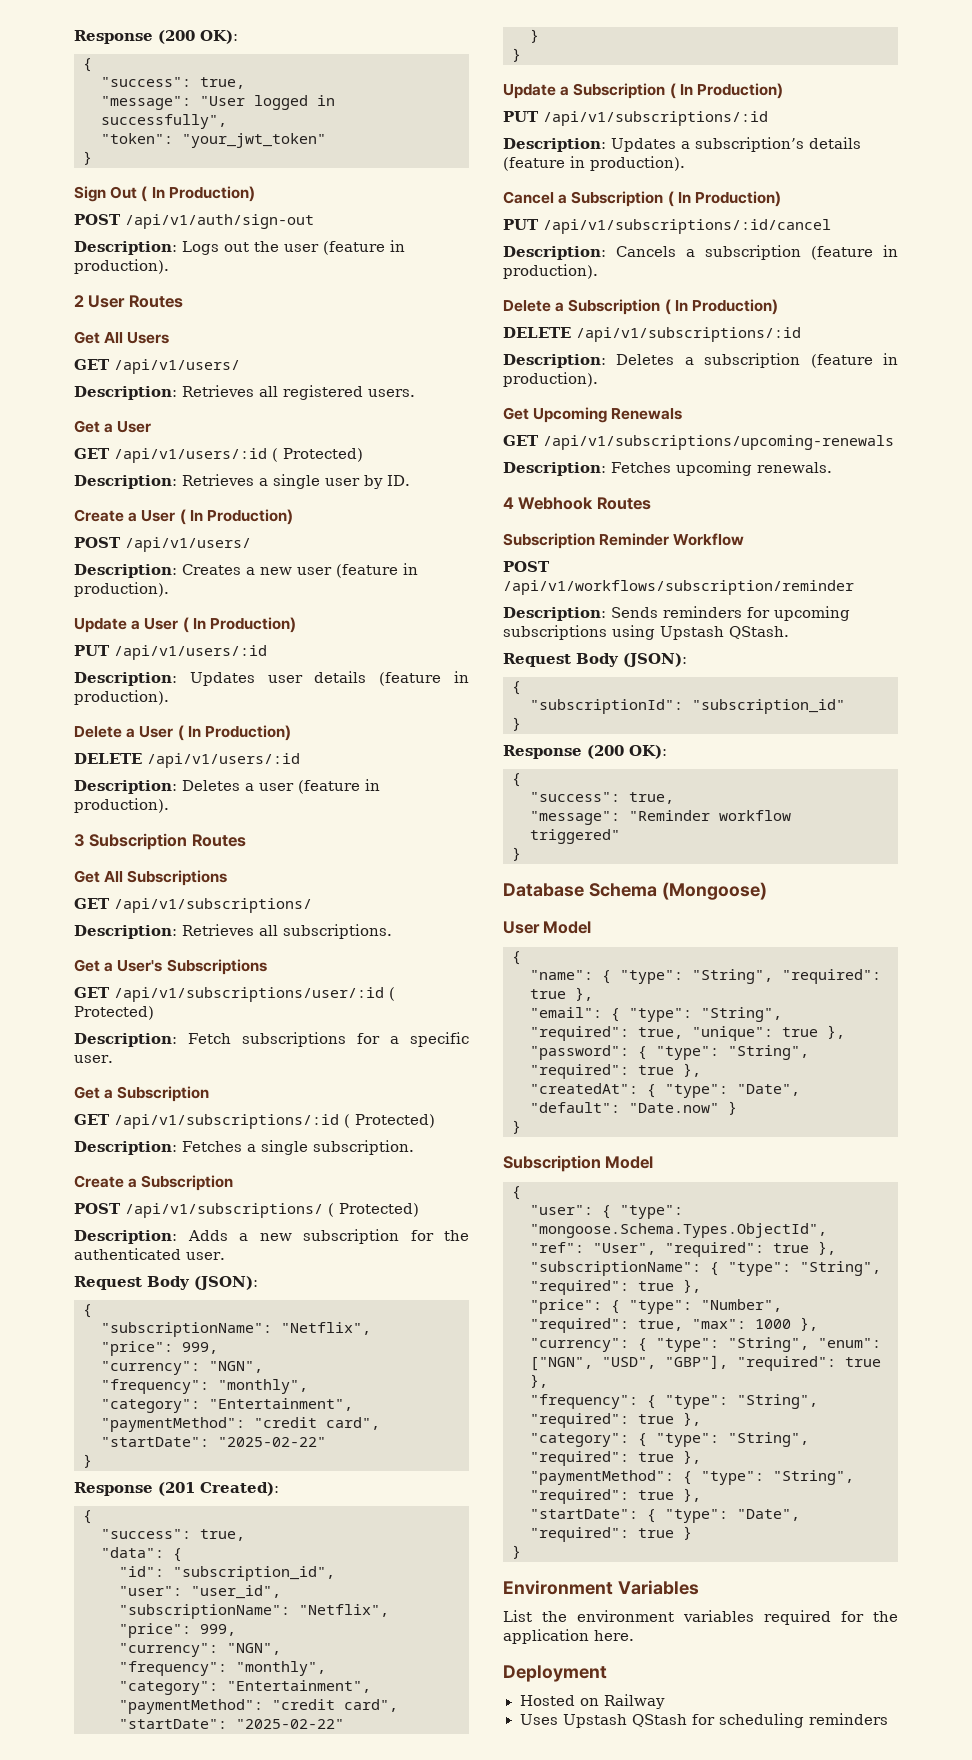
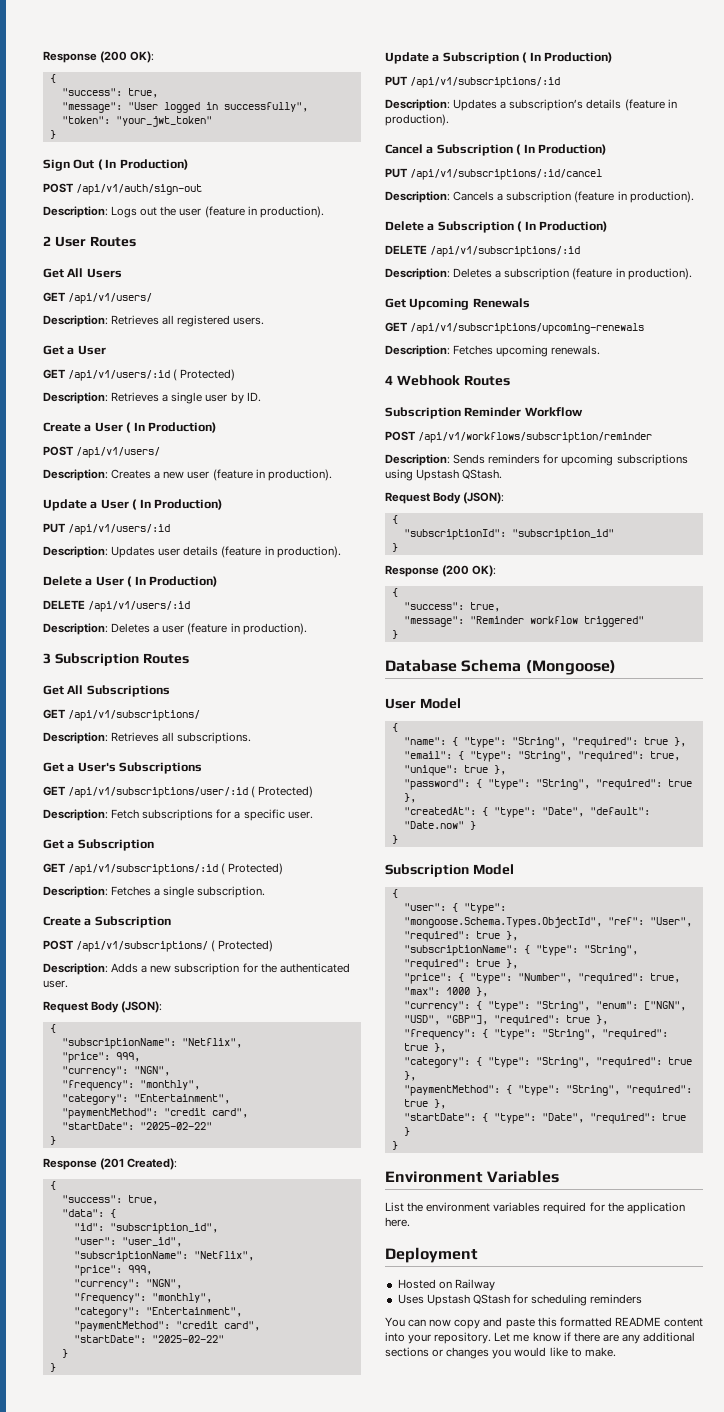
(888, 1719) none -> [385,1317,703,1329] [385,1332,696,1344] [385,1347,616,1359] // You can now copy and paste this formatted README content into your repository. Let me know if there are any additional sections or changes you would like to make.

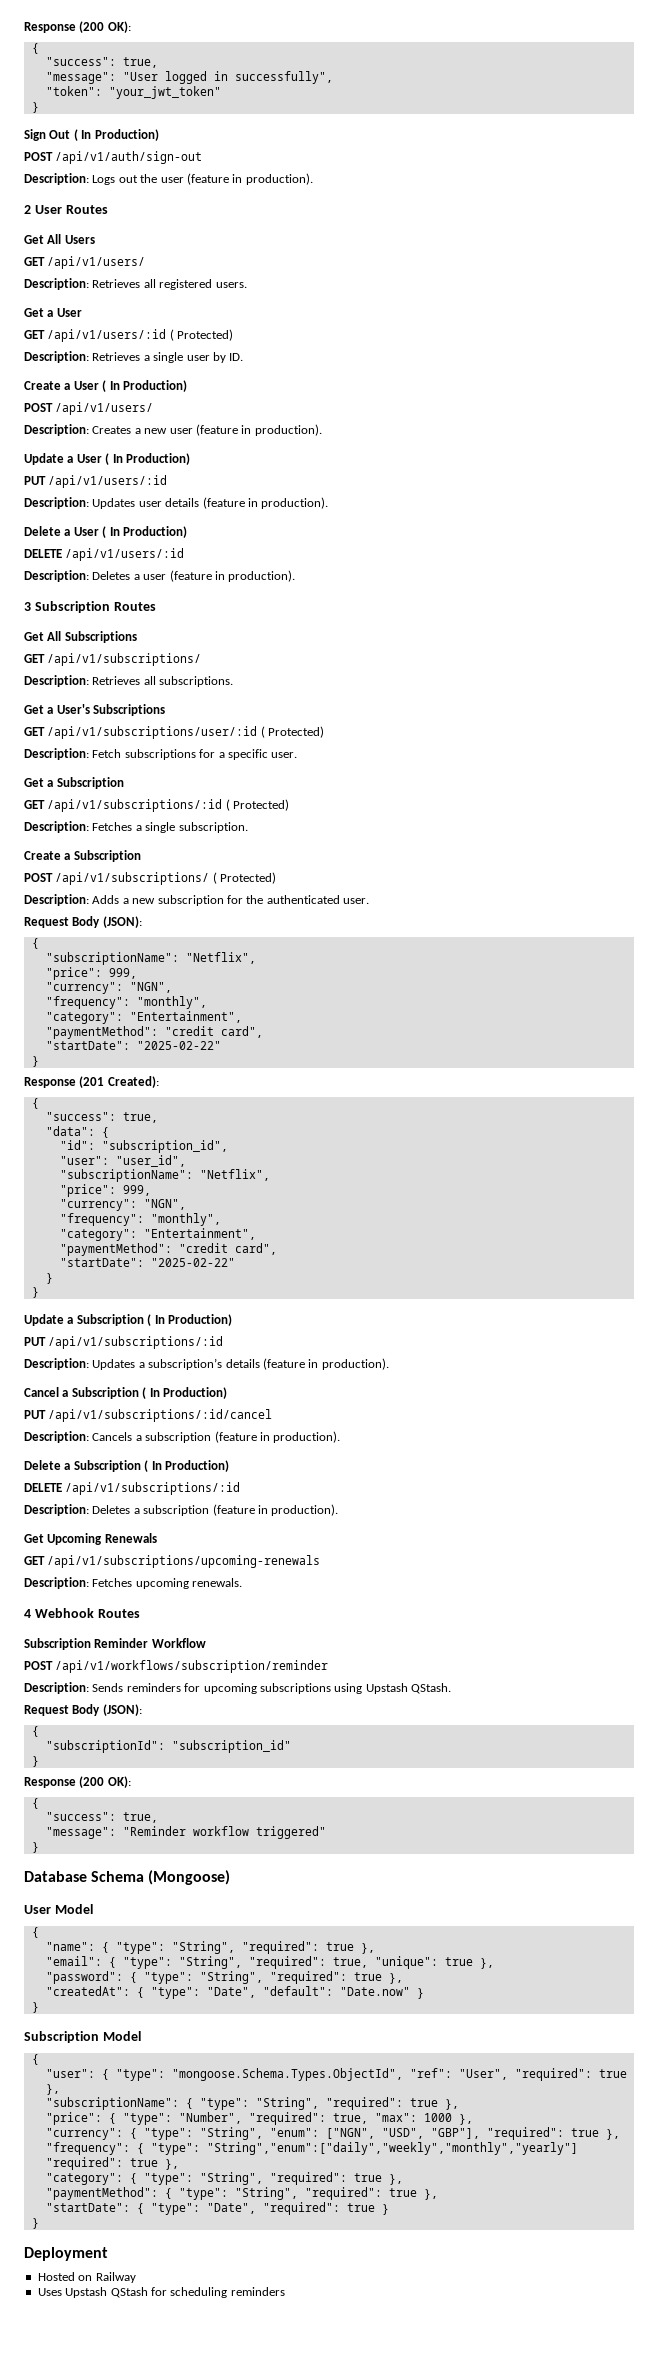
[541,1029,596,1040] "String", -> [206,2142,578,2155] "String","enum":["daily","weekly","monthly","yearly"]
[385,1170,560,1183] [385,1202,685,1214] [385,1217,410,1227] // Environment Variables // List the environment variables required for the application here. -> (39, 2223) none
[385,1317,703,1329] [385,1332,696,1344] [385,1347,616,1359] // You can now copy and paste this formatted README content into your repository. Let me know if there are any additional sections or changes you would like to make. -> (285, 2291) none

